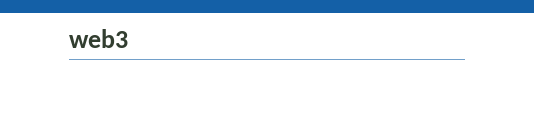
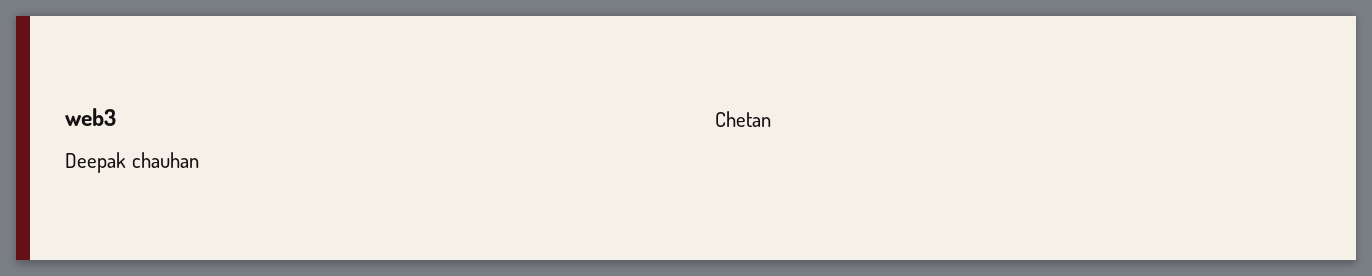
(128, 38) none -> [65,152,199,173] [715,111,771,127] // Deepak chauhan // Chetan

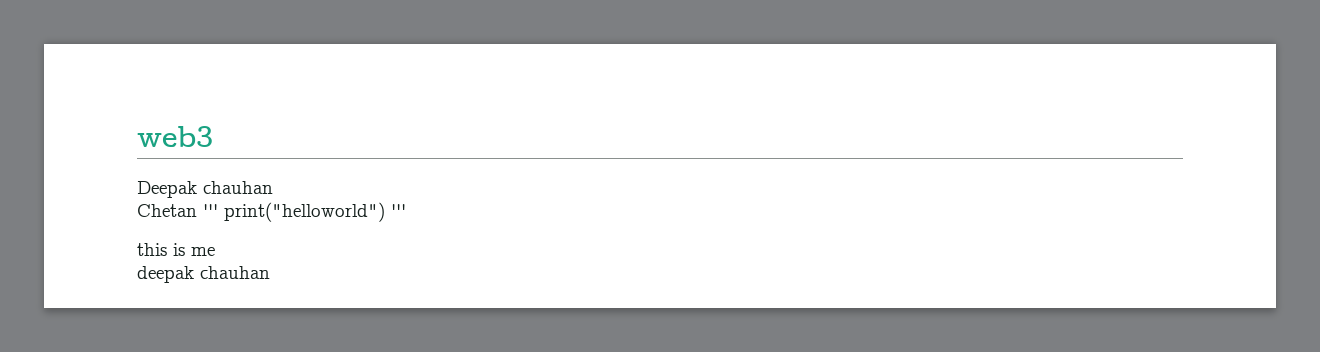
(771, 119) none -> [203,202,406,222] [137,243,215,256] [137,266,270,283] ''' print("helloworld") ''' // this is me // deepak chauhan

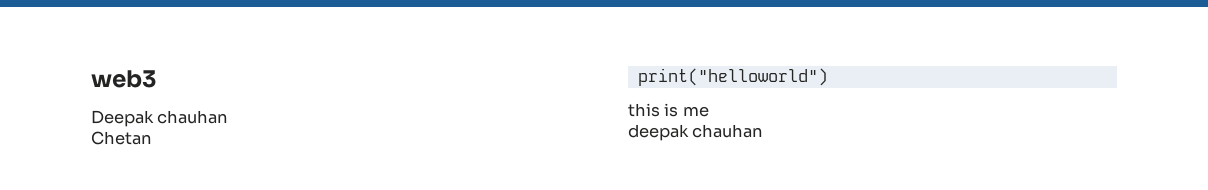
[203,204,218,217] ''' -> (152, 138) //
[391,204,406,217] ''' -> (828, 77) none

